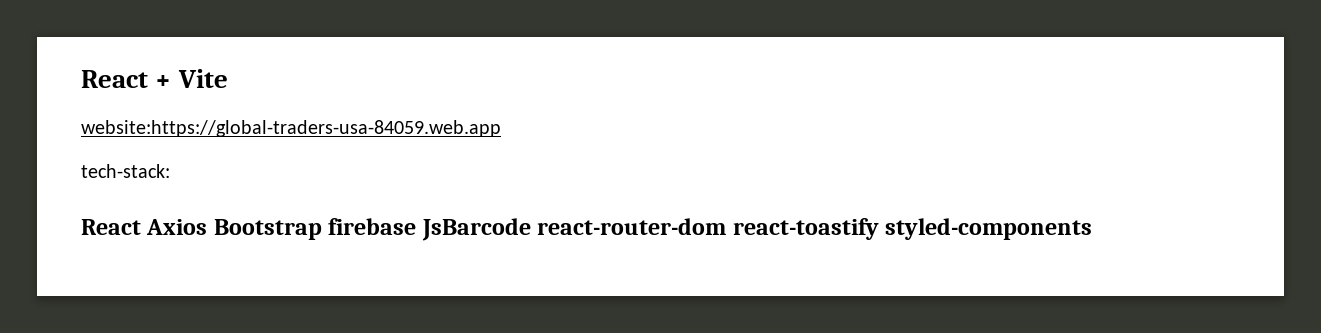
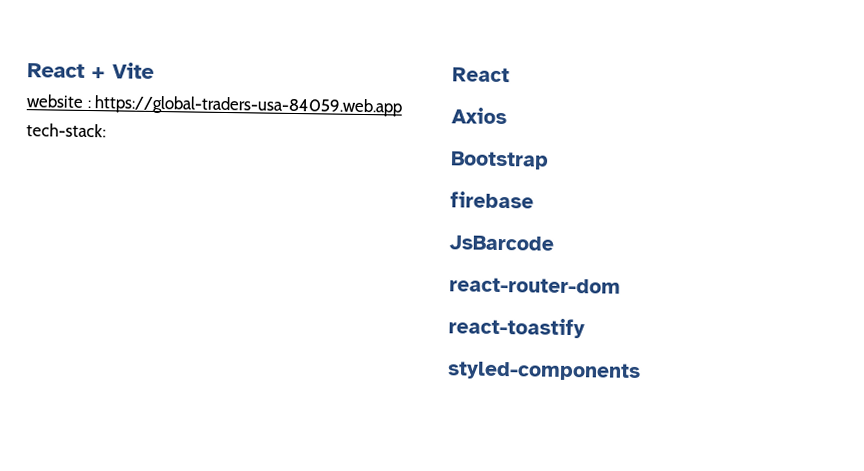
[81,120,501,137] website:https://global-traders-usa-84059.web.app -> [26,94,403,117] website : https://global-traders-usa-84059.web.app
(141, 227) none -> (510, 75) //
(208, 227) none -> (507, 116) //
(322, 229) none -> (549, 160) //
(417, 226) none -> (534, 200) //
(531, 229) none -> (554, 243) //
(727, 226) none -> (621, 285) //
(879, 229) none -> (585, 328) //

